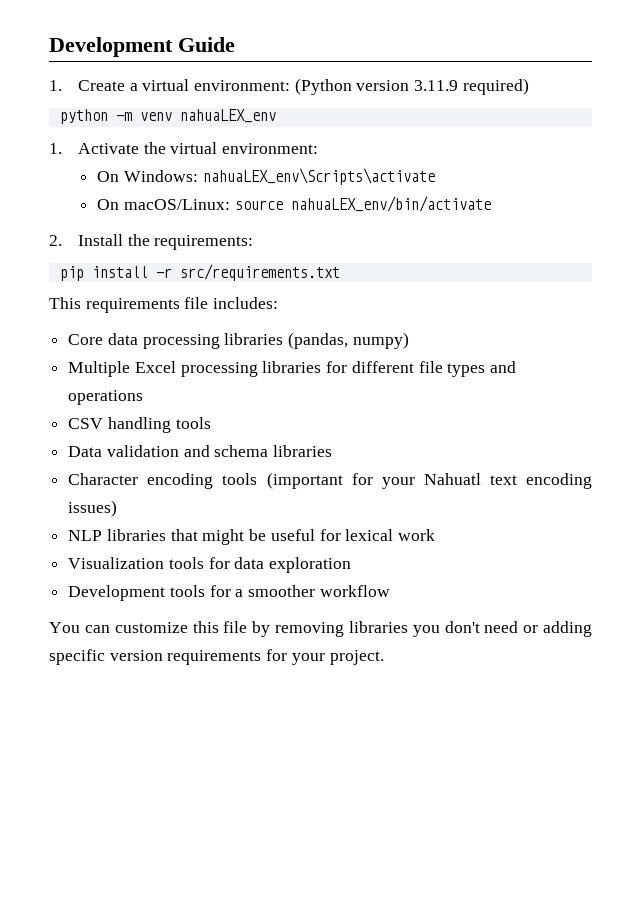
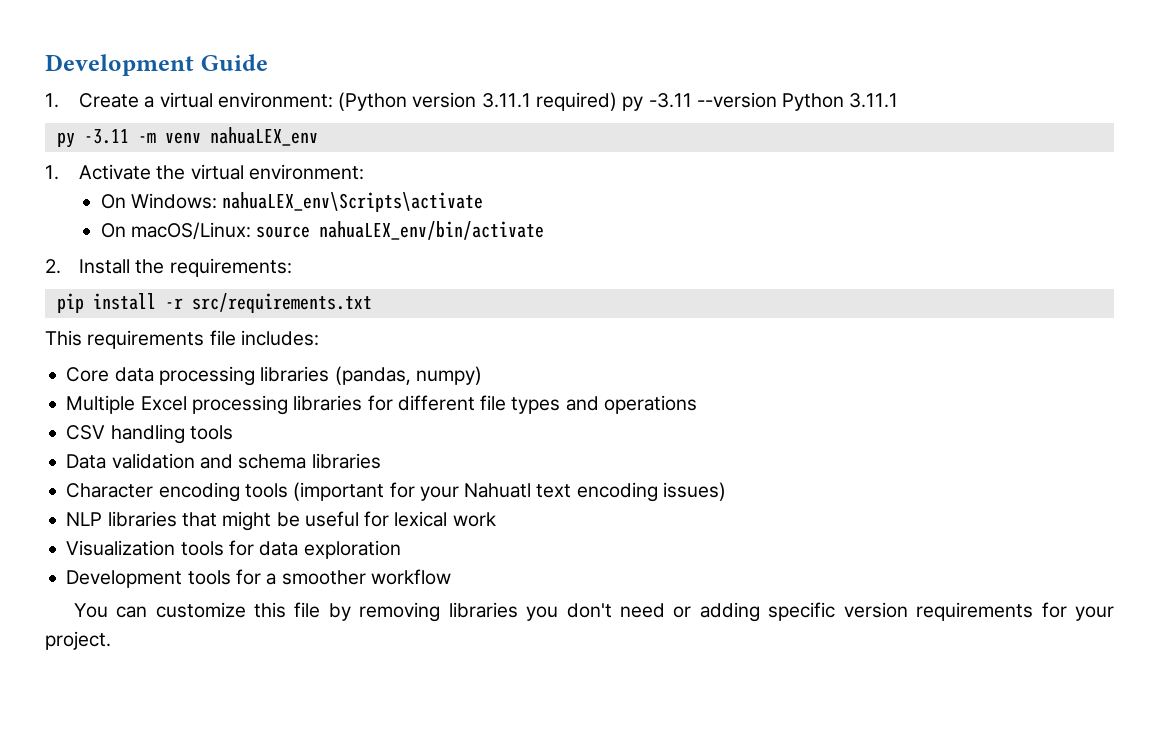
[414,80,459,91] 3.11.9 -> [481,93,531,108] 3.11.1
[59,109,108,124] // python -> [622,92,899,111] [56,129,129,148] py -3.11 --version Python 3.11.1 // py -3.11

